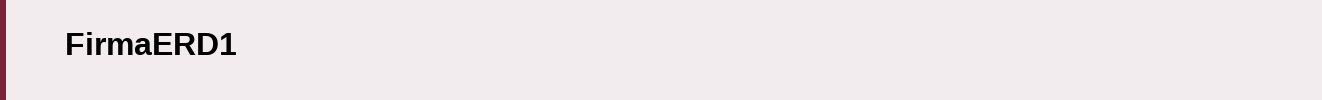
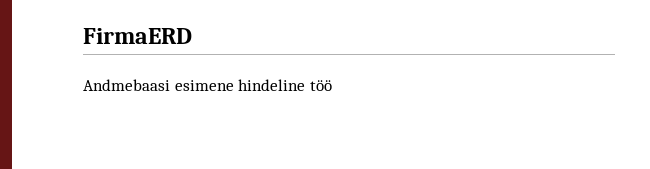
[65,32,237,55] FirmaERD1 -> [83,28,192,44] [83,79,332,91] FirmaERD // Andmebaasi esimene hindeline töö

